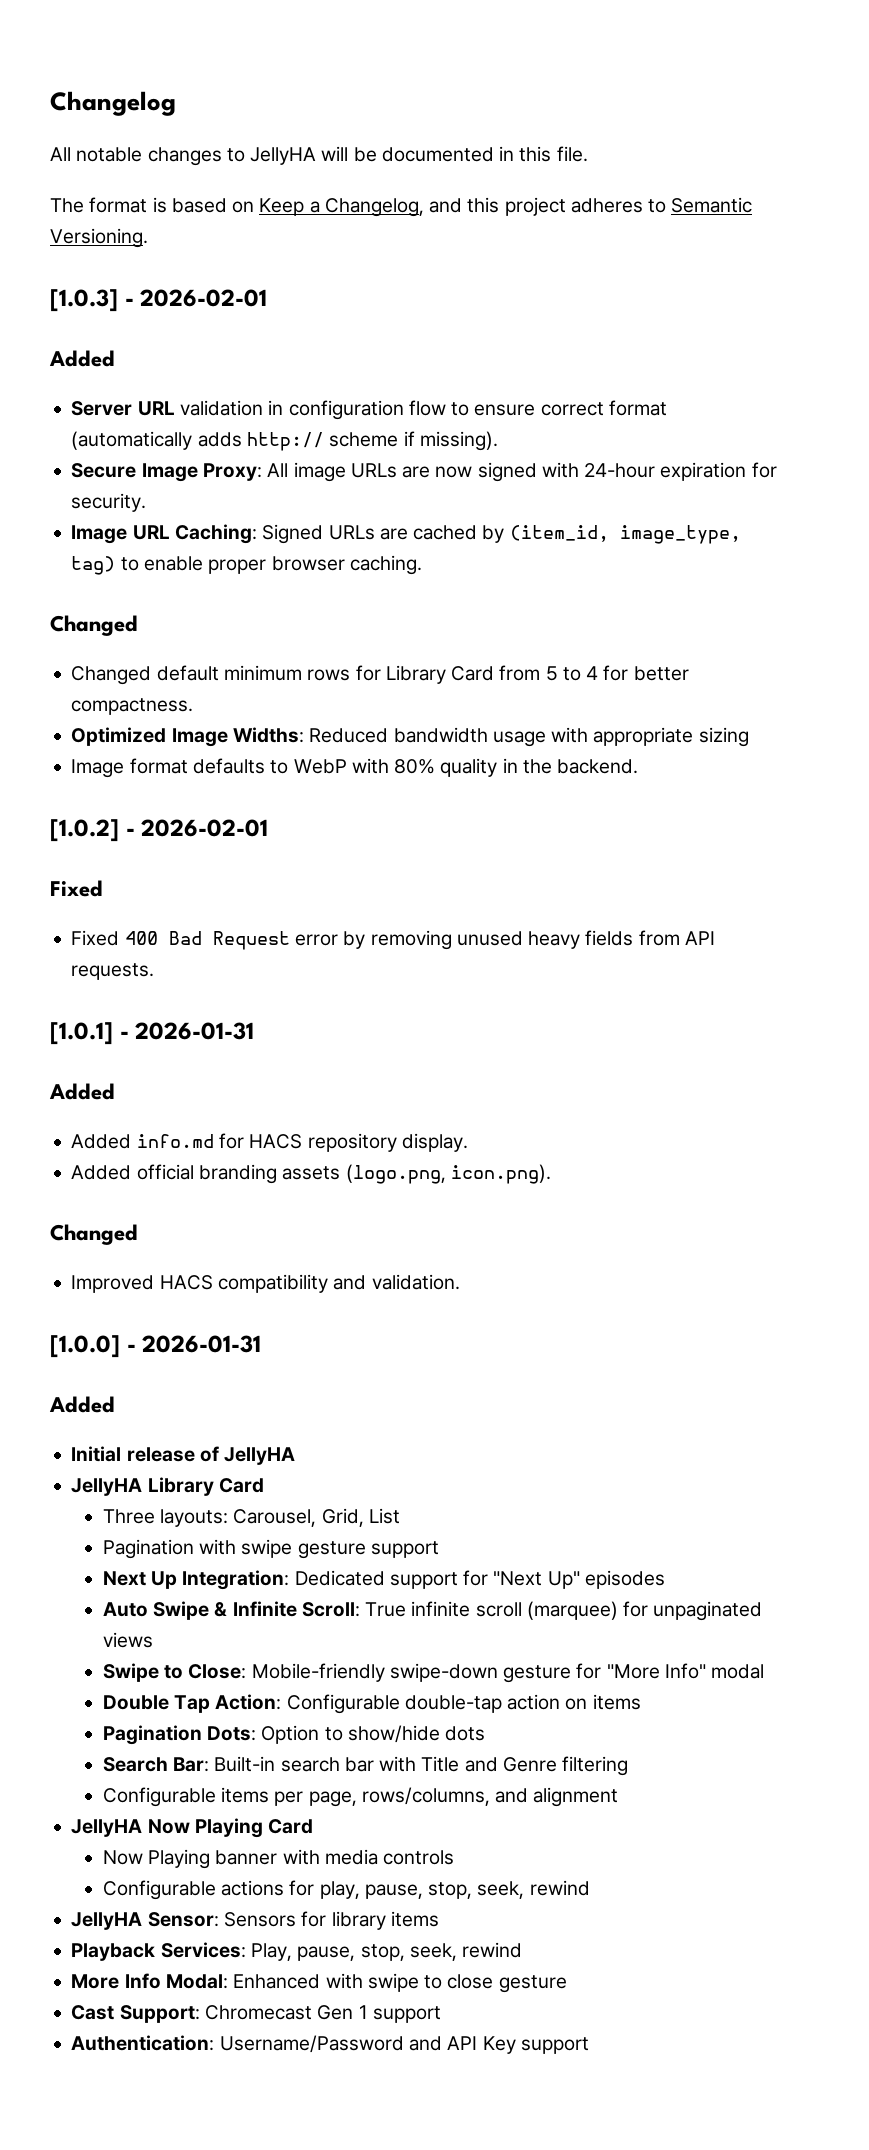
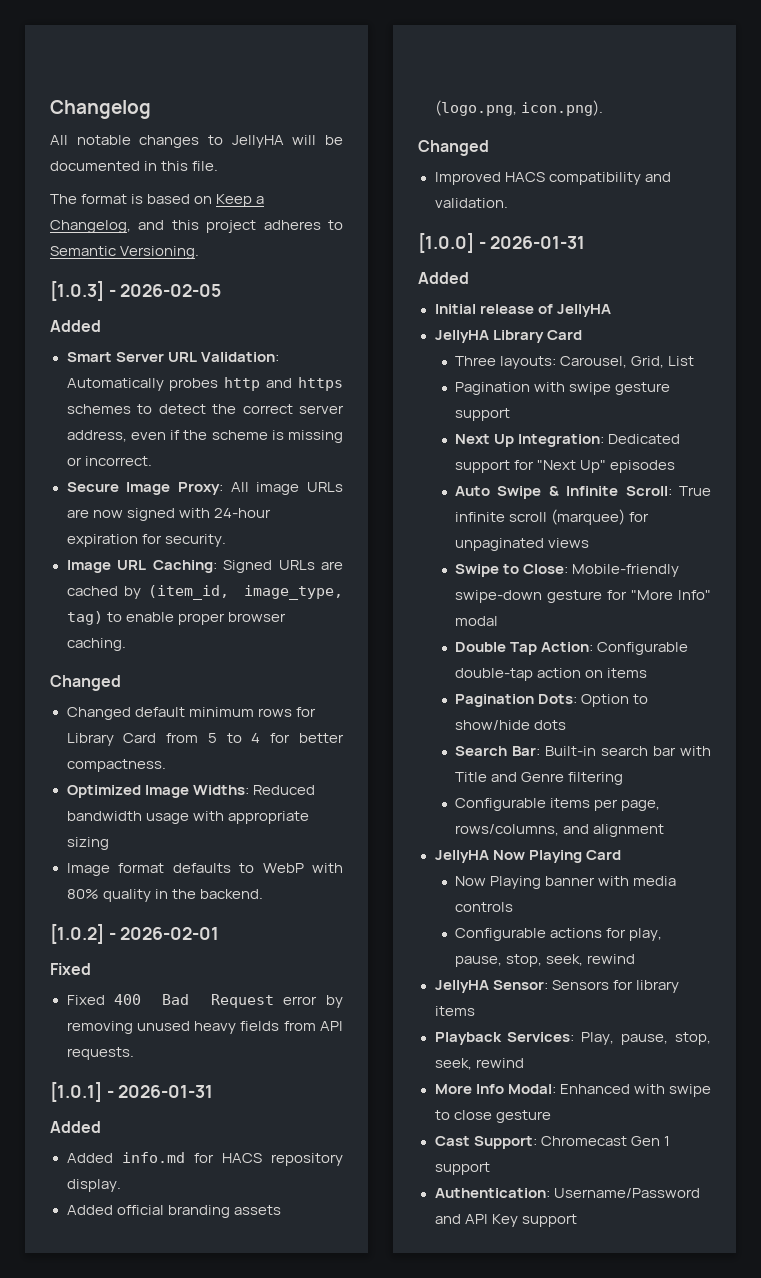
[140,289,268,307] [49,350,115,367] 2026-02-01 // Added // -> [120,284,222,297] [50,320,101,332] [66,352,112,362] 2026-02-05 // Added // Smart
[179,400,667,420] [71,431,498,451] validation in configuration flow to ensure correct format (automatically adds http:// scheme if missing). -> [200,352,279,362] [66,377,343,391] [66,404,344,414] [66,430,343,443] [66,456,152,466] Validation: Automatically probes http and https schemes to detect the correct server address, even if the scheme is missing or incorrect.

